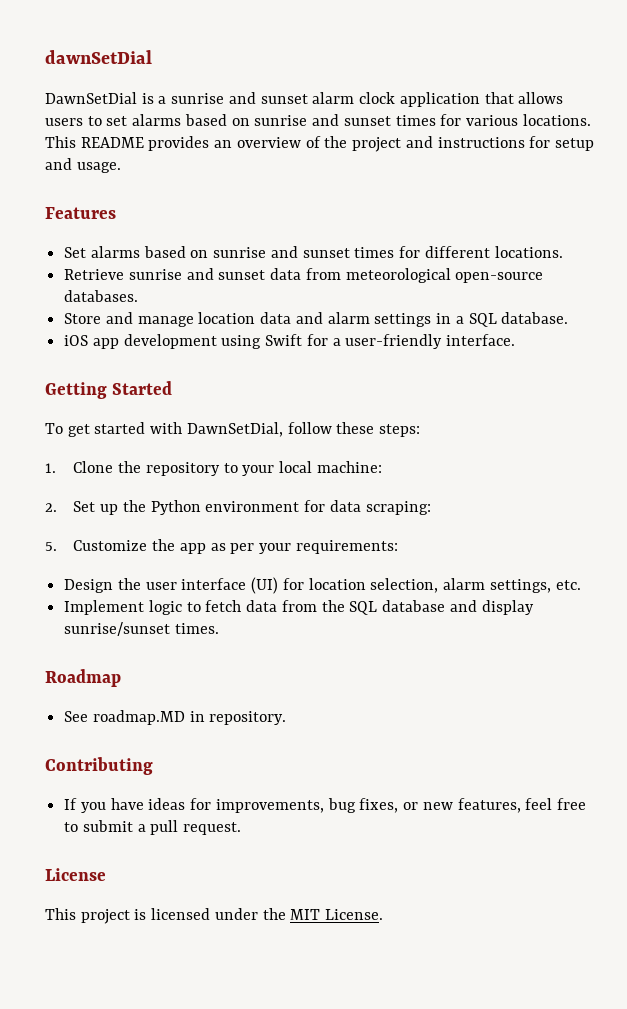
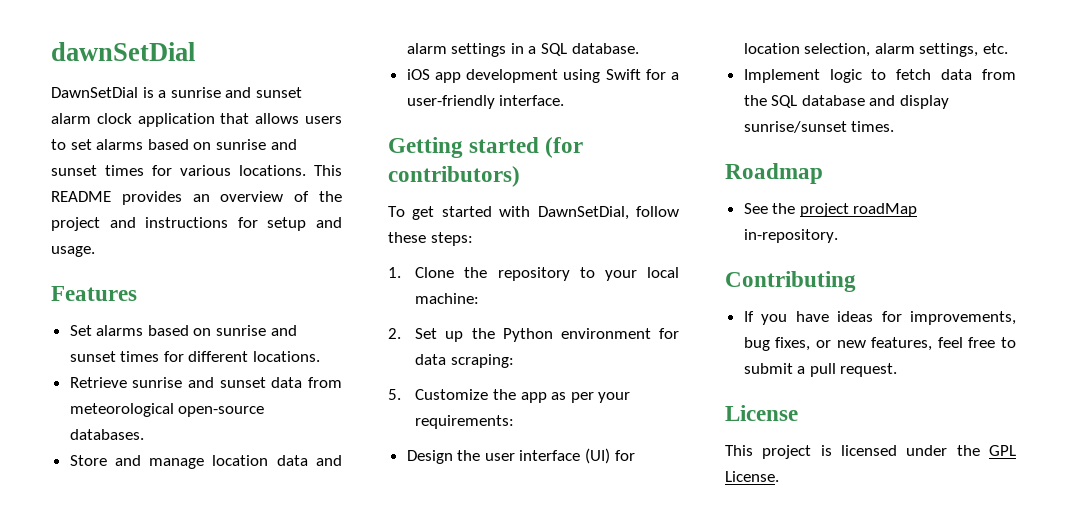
[112,381,173,395] Started -> [469,137,584,158] [388,166,520,187] started (for contributors)
[92,710,287,725] roadmap.MD in repository. -> [772,203,918,217] [743,229,838,243] the project roadMap in-repository.
[290,909,321,920] MIT -> [989,445,1016,456] GPL

